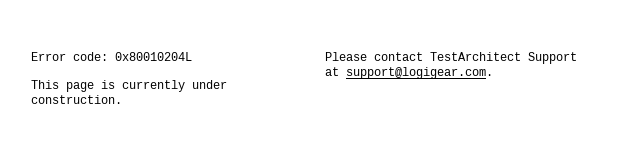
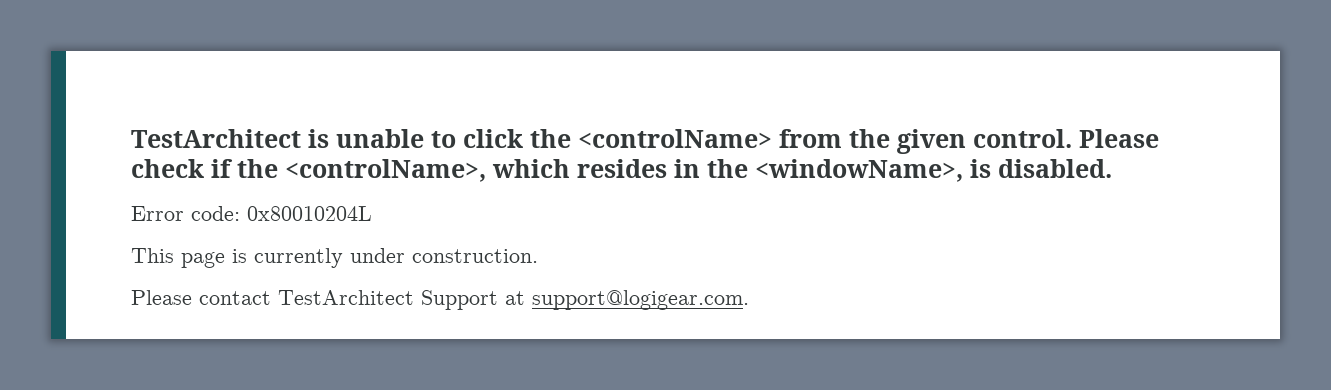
(31, 56) none -> [131,129,1159,154] [131,159,1112,182] TestArchitect is unable to click the <controlName> from the given control. Please check if the <controlName>, which resides in the <windowName>, is disabled. //

